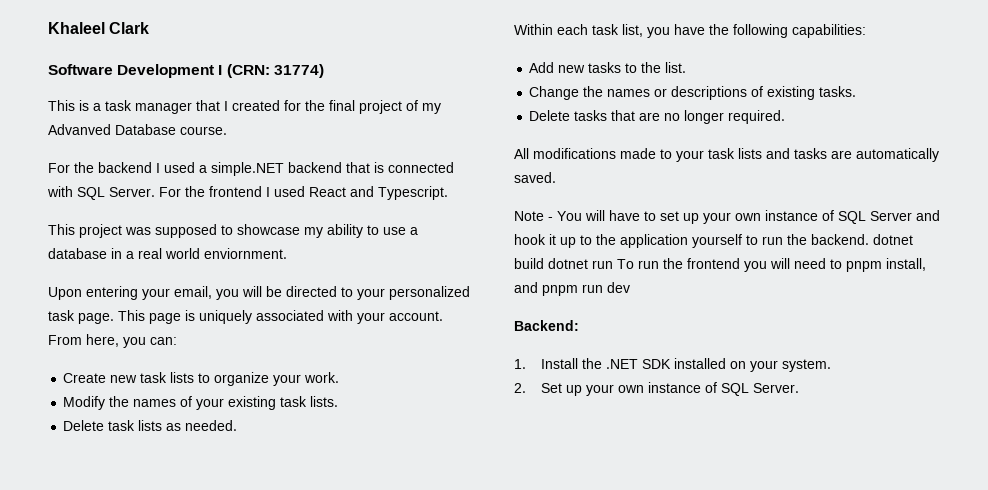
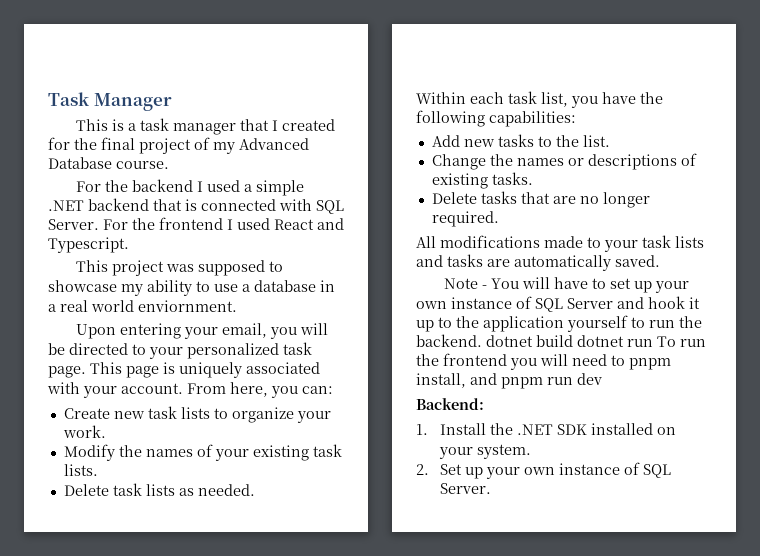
[48,22,150,34] [48,64,324,78] Khaleel Clark // Software Development I (CRN: 31774) -> [48,92,172,111] Task Manager
[48,124,111,135] Advanved -> [239,138,309,150] Advanced
[211,162,284,176] simple.NET -> [256,180,305,196] [48,200,84,211] simple .NET

